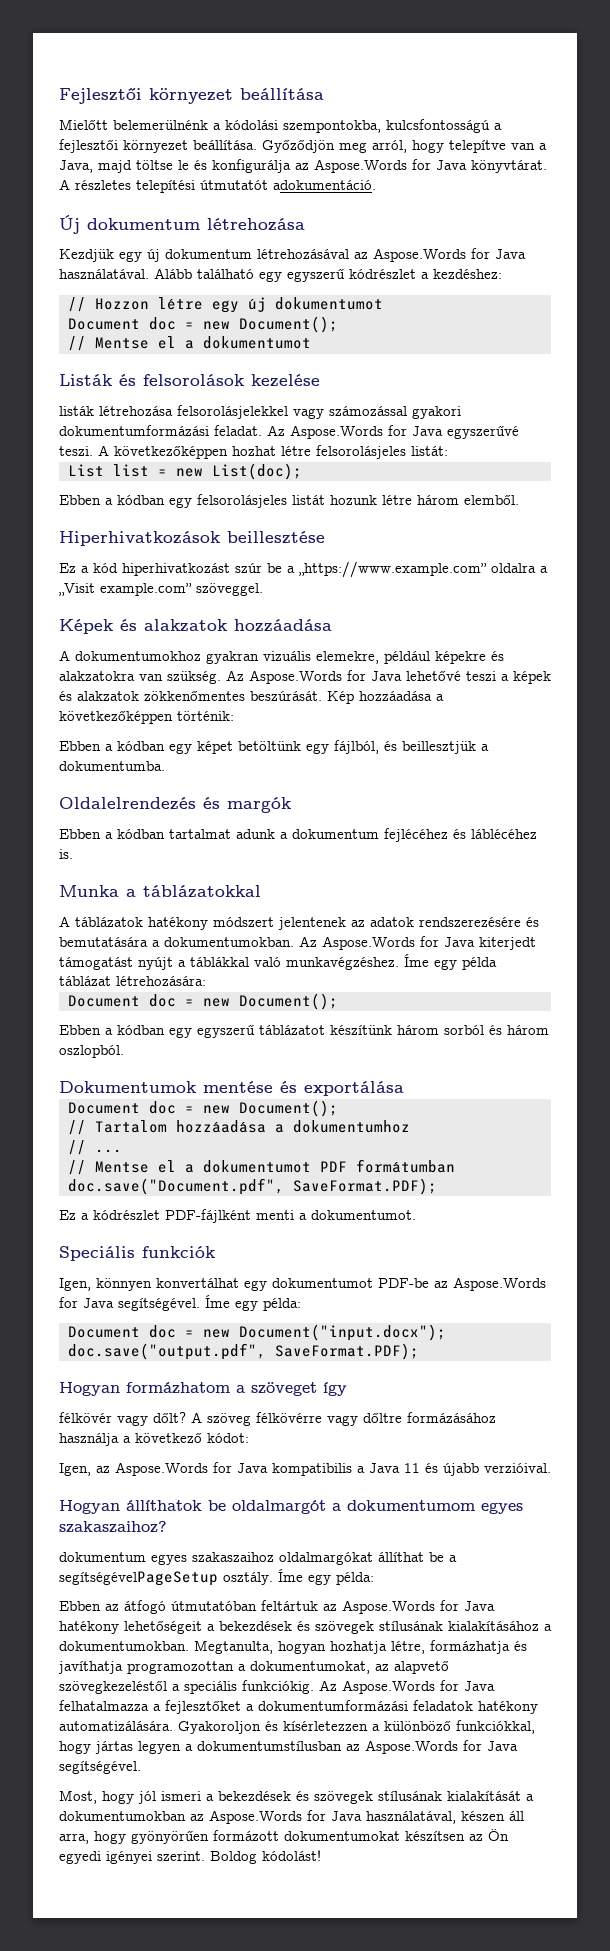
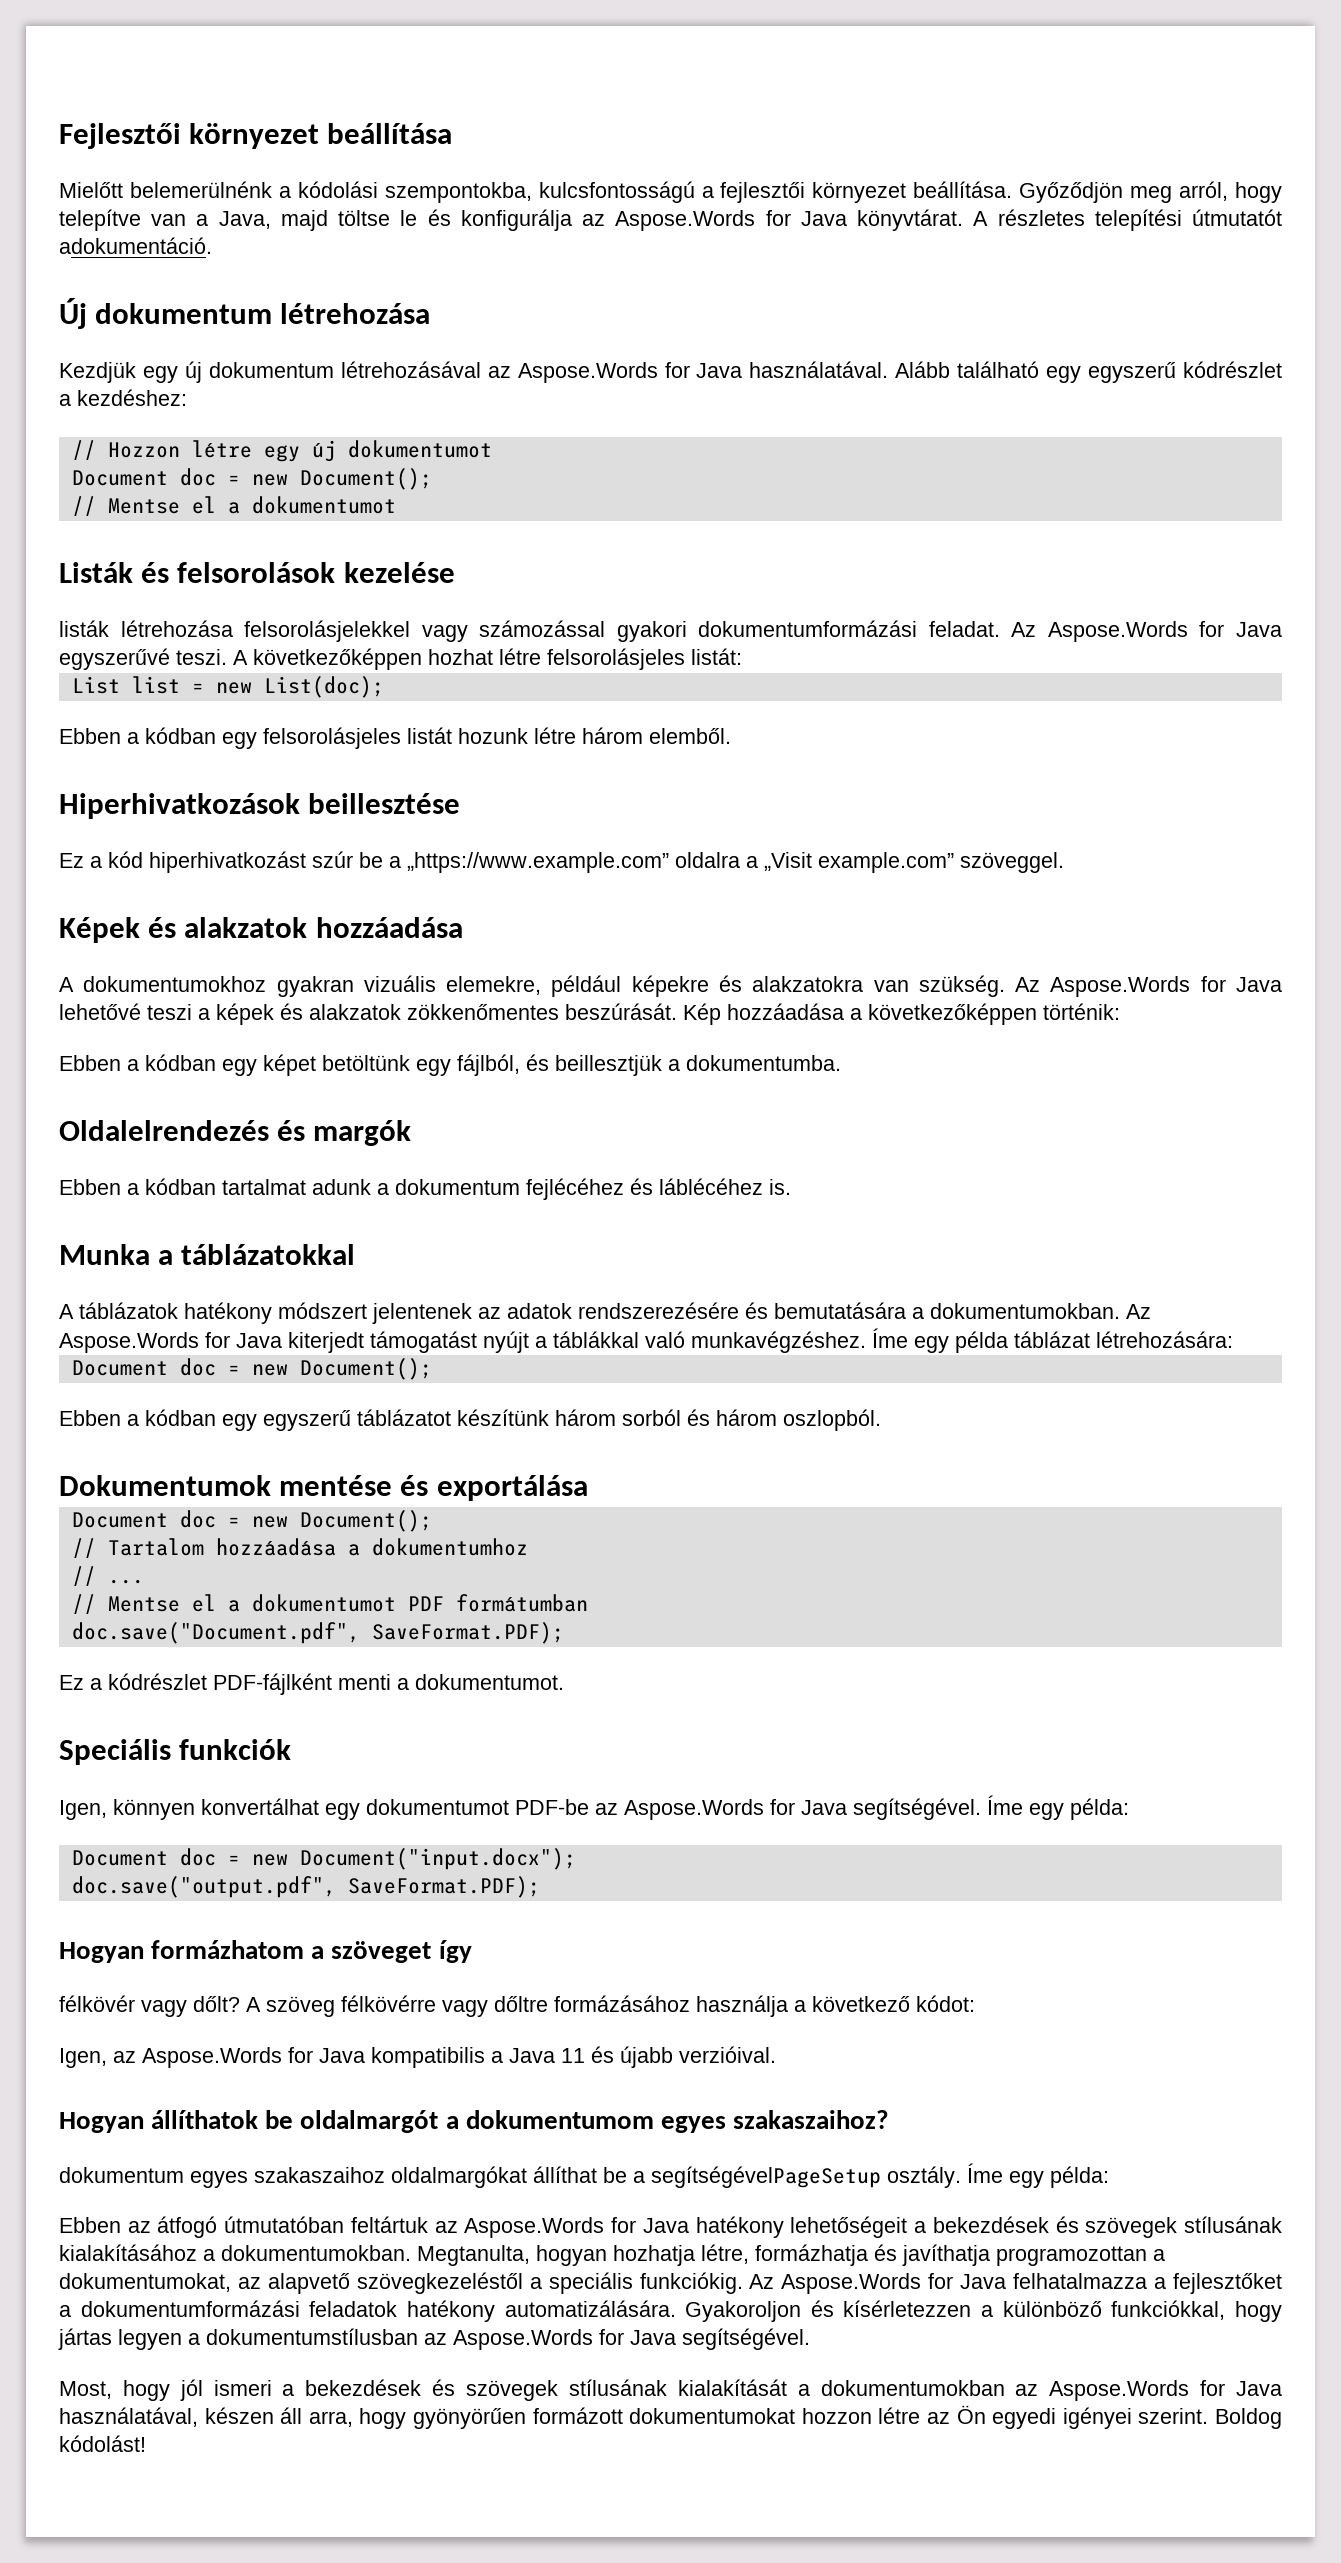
[405,1831,465,1841] készítsen -> [801,2407,921,2424] hozzon létre

